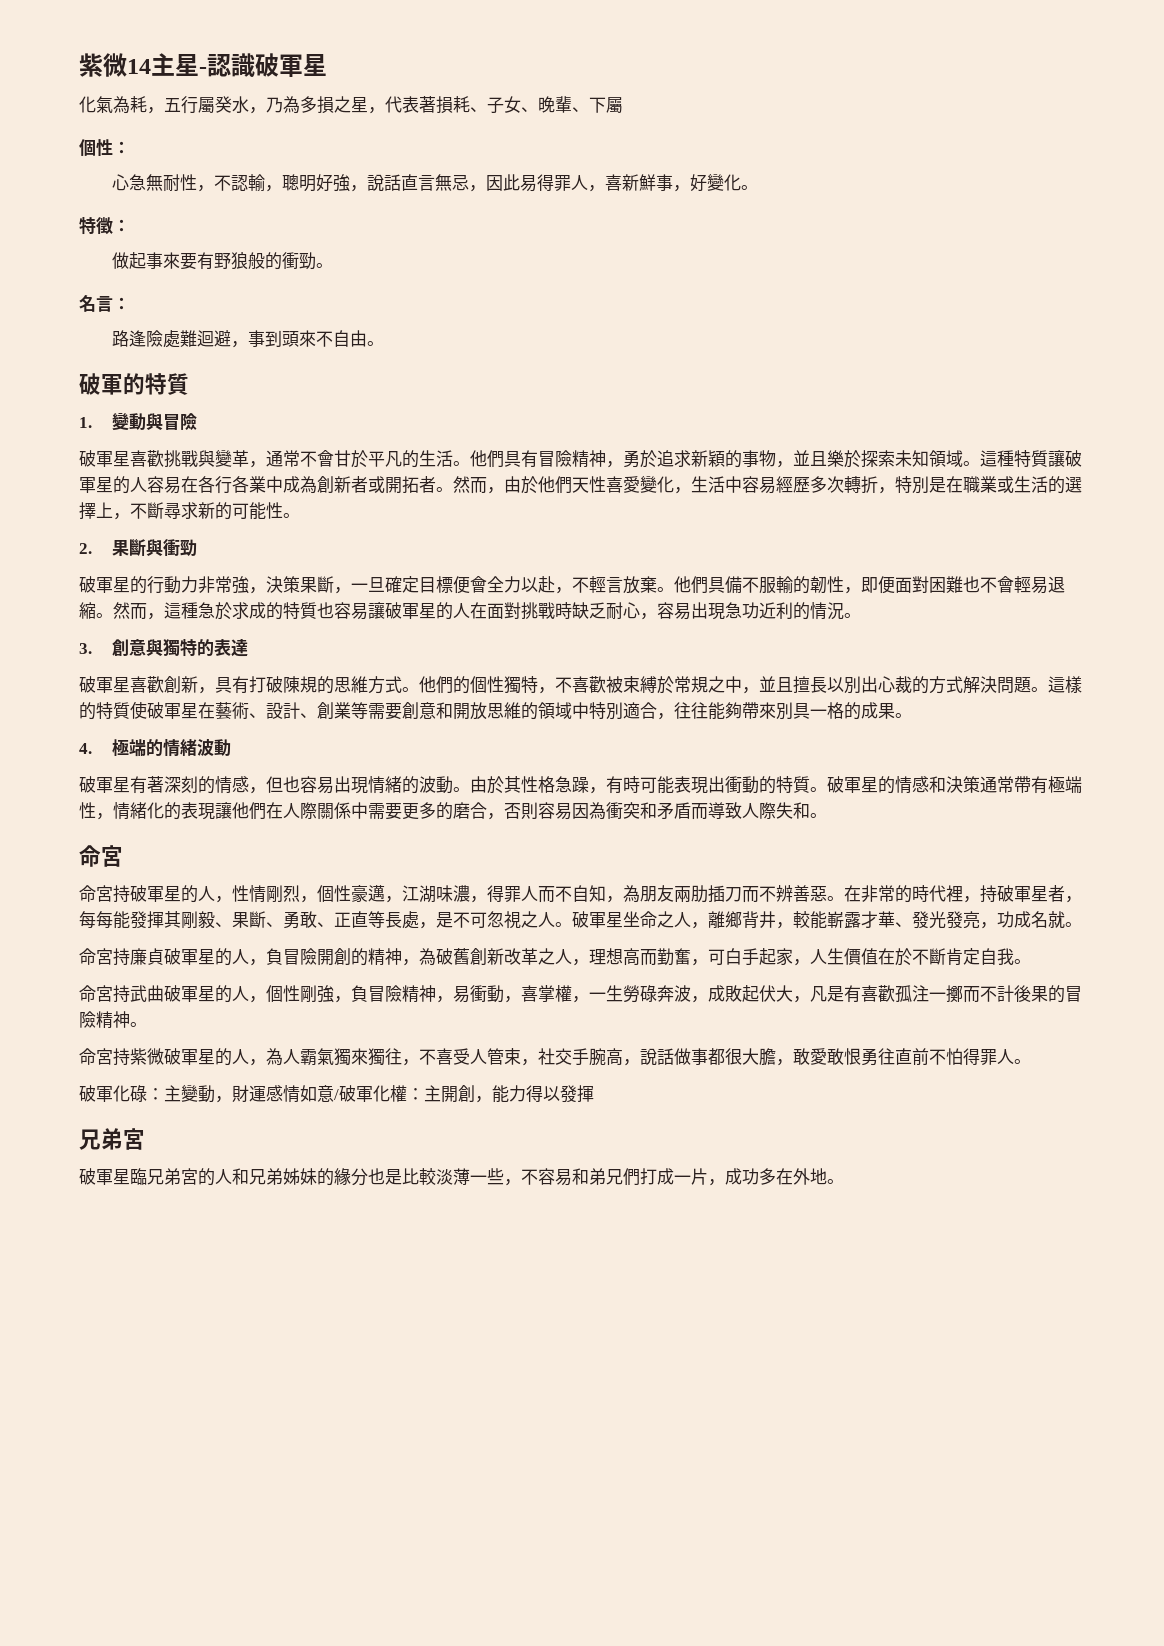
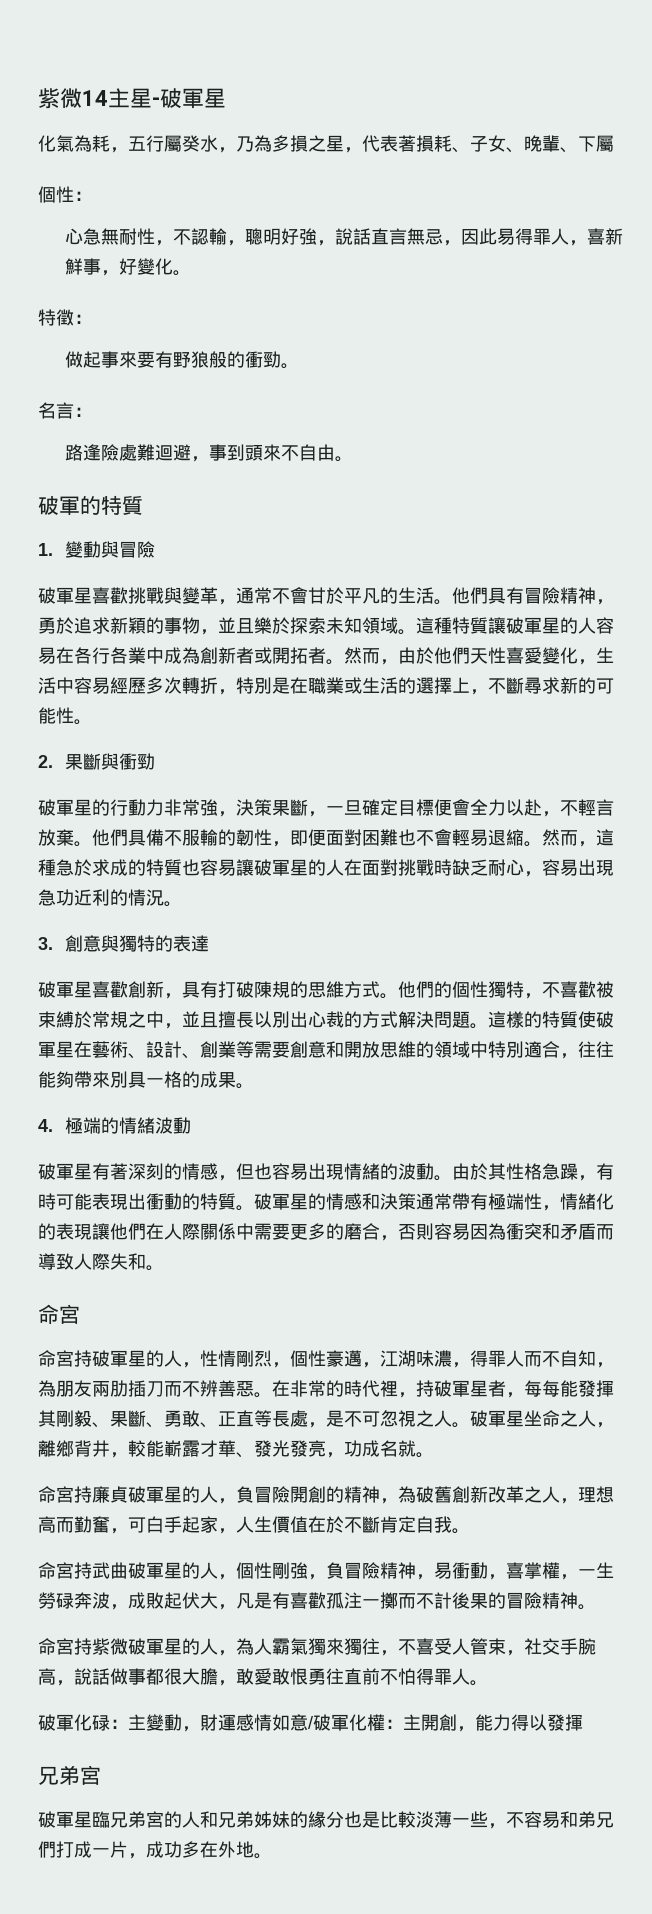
[207,53,255,78] 認識 -> (160, 101) none

